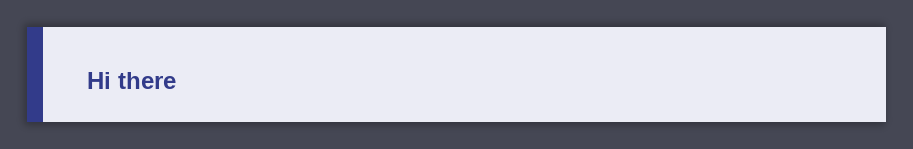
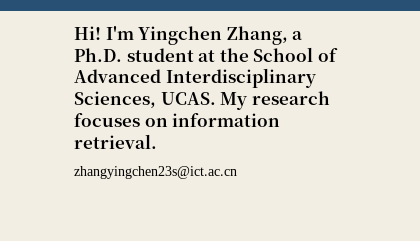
[87,72,176,89] Hi there -> [74,26,303,45] [74,47,338,62] [74,68,316,88] [74,91,330,110] [74,113,281,127] [74,134,157,149] [74,166,237,179] Hi! I'm Yingchen Zhang, a Ph.D. student at the School of Advanced Interdisciplinary Sciences, UCAS. My research focuses on information retrieval. // zhangyingchen23s@ict.ac.cn

